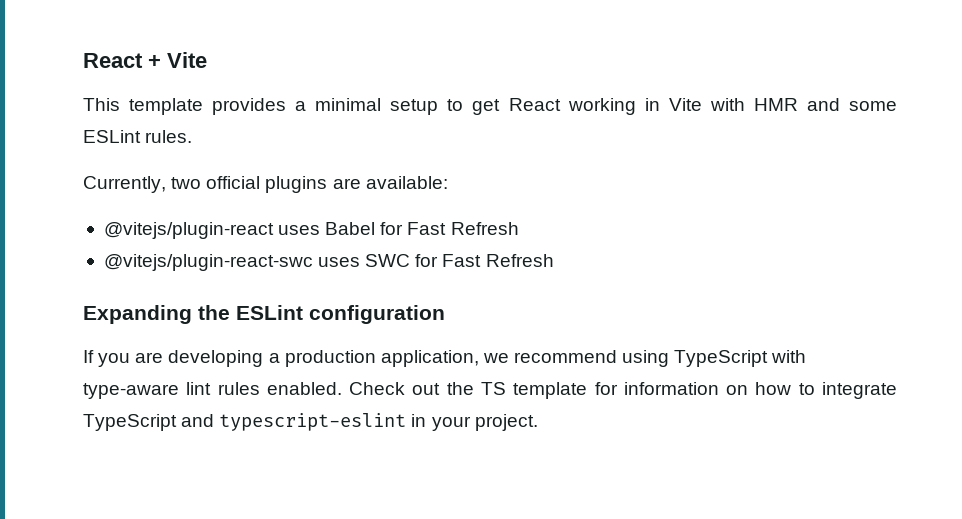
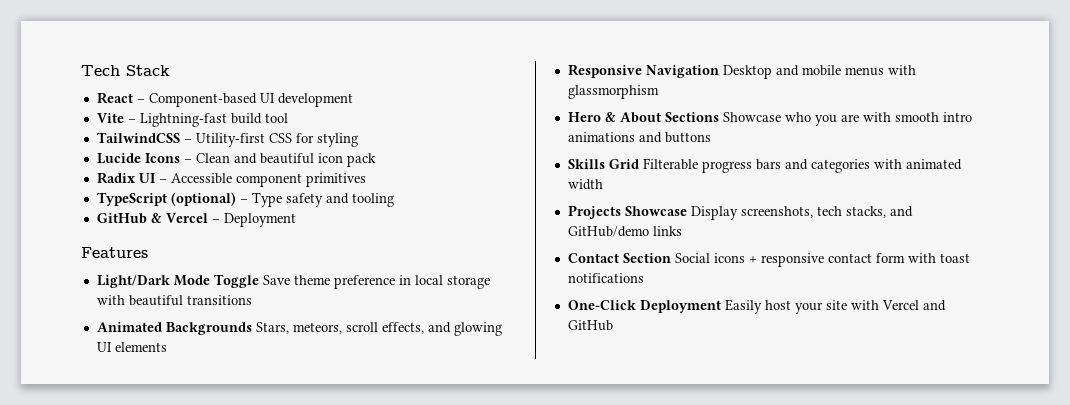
[83,52,207,68] [83,98,898,115] [83,130,193,143] [83,176,448,193] [103,222,519,239] [103,254,554,271] [83,305,445,324] [83,350,807,367] [83,382,898,399] [83,413,538,431] React + Vite // This template provides a minimal setup to get React working in Vite with HMR and some ESLint rules. // Currently, two official plugins are available: // @vitejs/plugin-react uses Babel for Fast Refresh // @vitejs/plugin-react-swc uses SWC for Fast Refresh // Expanding the ESLint configuration // If you are developing a production application, we recommend using TypeScript with type-aware lint rules enabled. Check out the TS template for information on how to integrate TypeScript and typescript-eslint in your project. -> [81,65,170,76] [96,92,353,107] [96,113,288,127] [96,132,358,147] [96,153,376,167] [96,172,366,187] [96,192,394,207] [96,213,296,227] [81,247,148,258] [96,274,490,289] [96,295,252,306] [96,322,502,336] [96,342,167,352] [567,64,916,79] [567,85,659,99] [567,112,972,126] [567,132,711,143] [567,158,962,173] [567,179,603,190] [567,205,913,220] [567,226,682,237] [567,253,970,267] [567,273,644,283] [567,299,946,314] [567,320,613,331] Tech Stack // React – Component-based UI development // Vite – Lightning-fast build tool // TailwindCSS – Utility-first CSS for styling // Lucide Icons – Clean and beautiful icon pack // Radix UI – Accessible component primitives // TypeScript (optional) – Type safety and tooling // GitHub & Vercel – Deployment // Features // Light/Dark Mode Toggle Save theme preference in local storage with beautiful transitions // Animated Backgrounds Stars, meteors, scroll effects, and glowing UI elements // Responsive Navigation Desktop and mobile menus with glassmorphism // Hero & About Sections Showcase who you are with smooth intro animations and buttons // Skills Grid Filterable progress bars and categories with animated width // Projects Showcase Display screenshots, tech stacks, and GitHub/demo links // Contact Section Social icons + responsive contact form with toast notifications // One-Click Deployment Easily host your site with Vercel and GitHub

